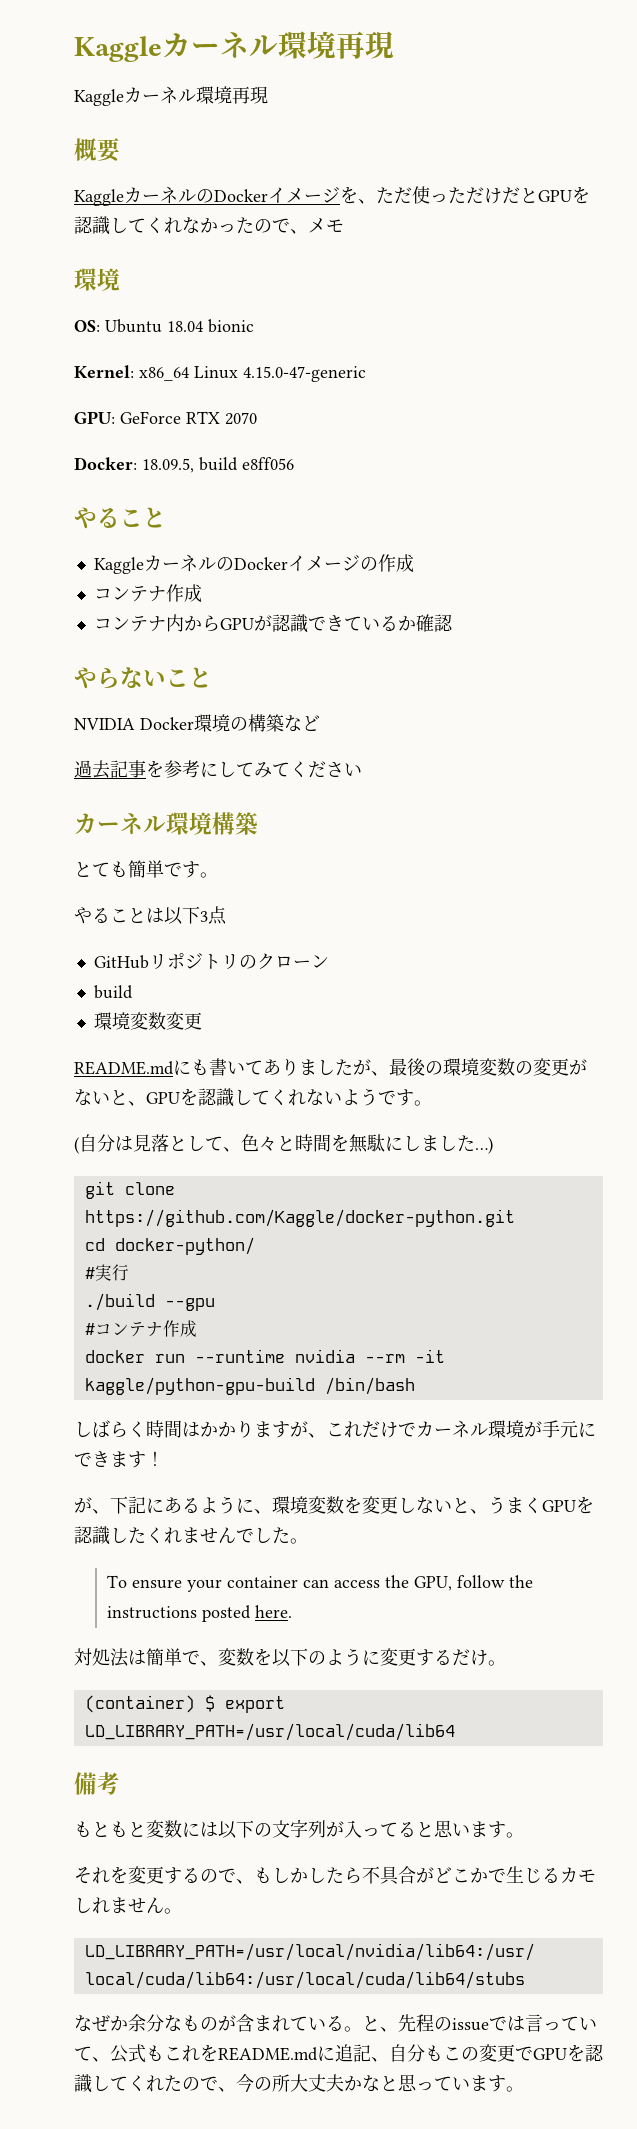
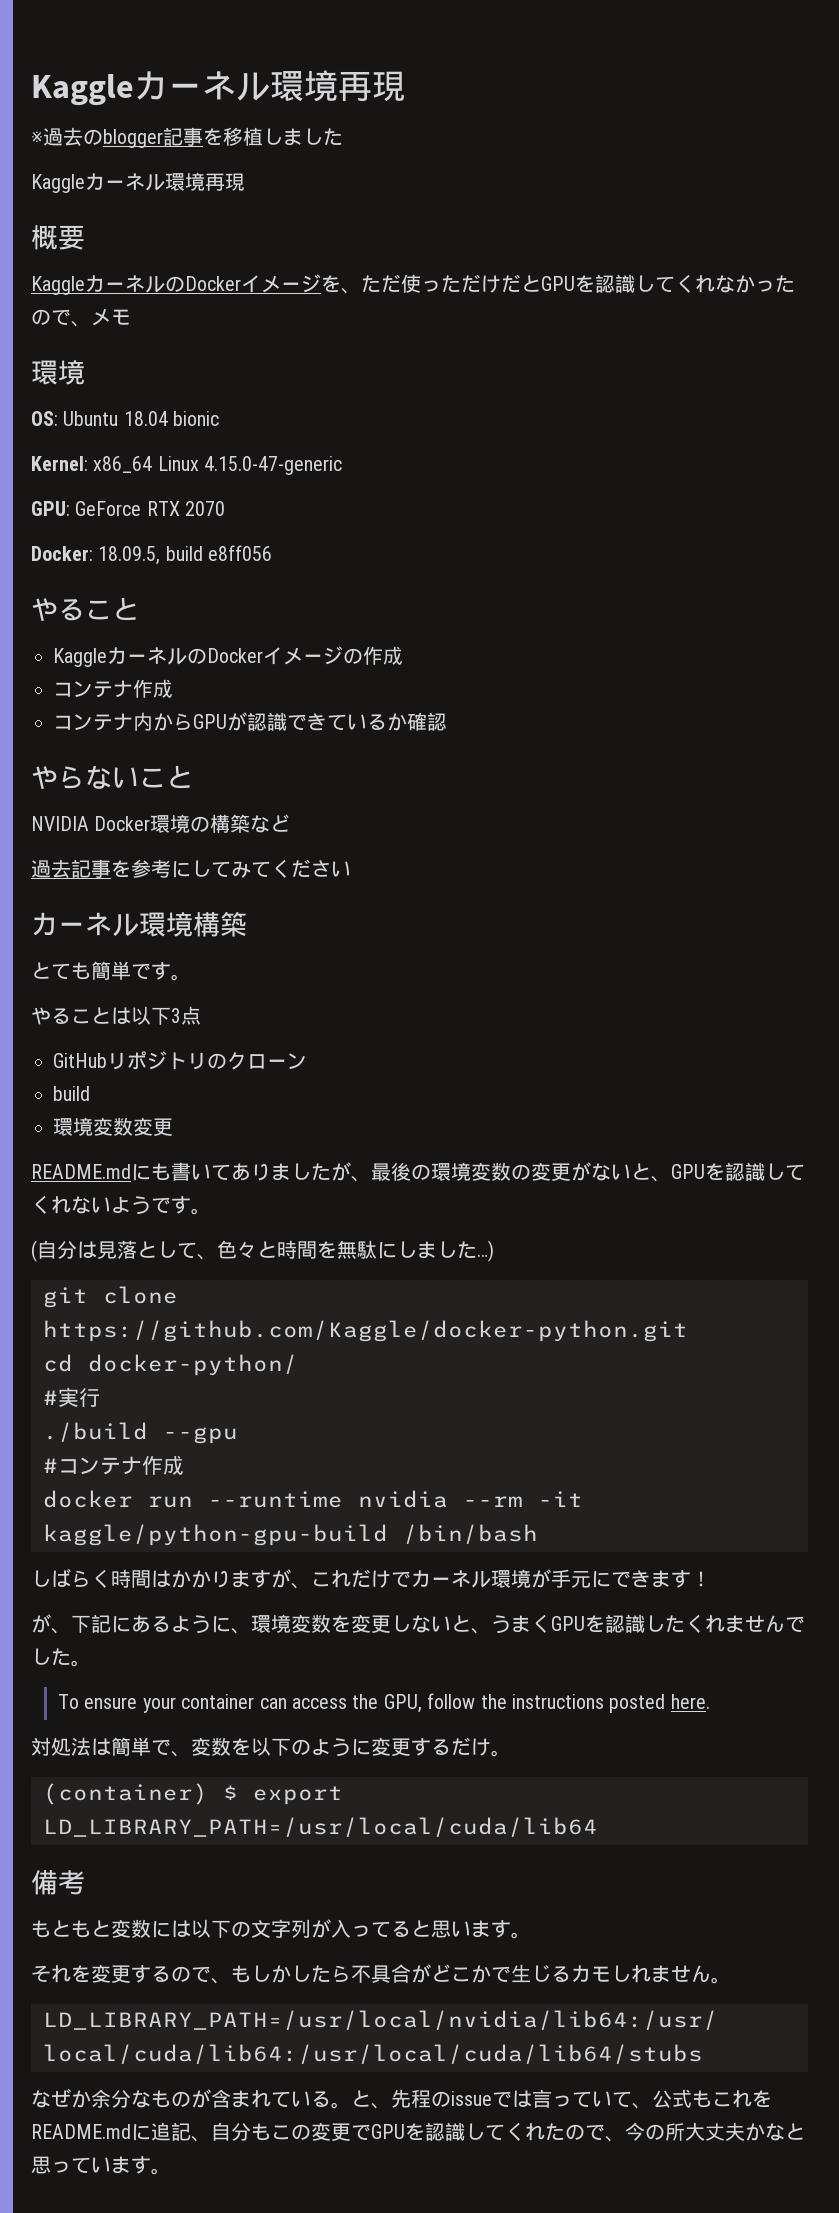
[74,31,394,62] Kaggleカーネル環境再現 -> [31,70,406,106] [31,127,343,148] Kaggleカーネル環境再現 // ※過去のblogger記事を移植しました

